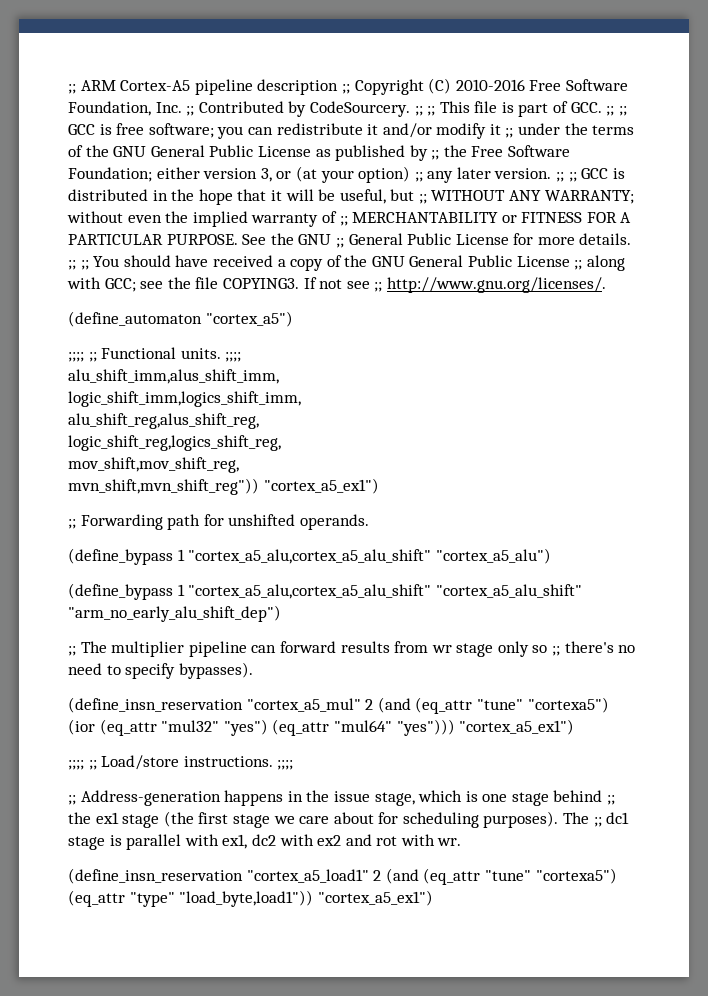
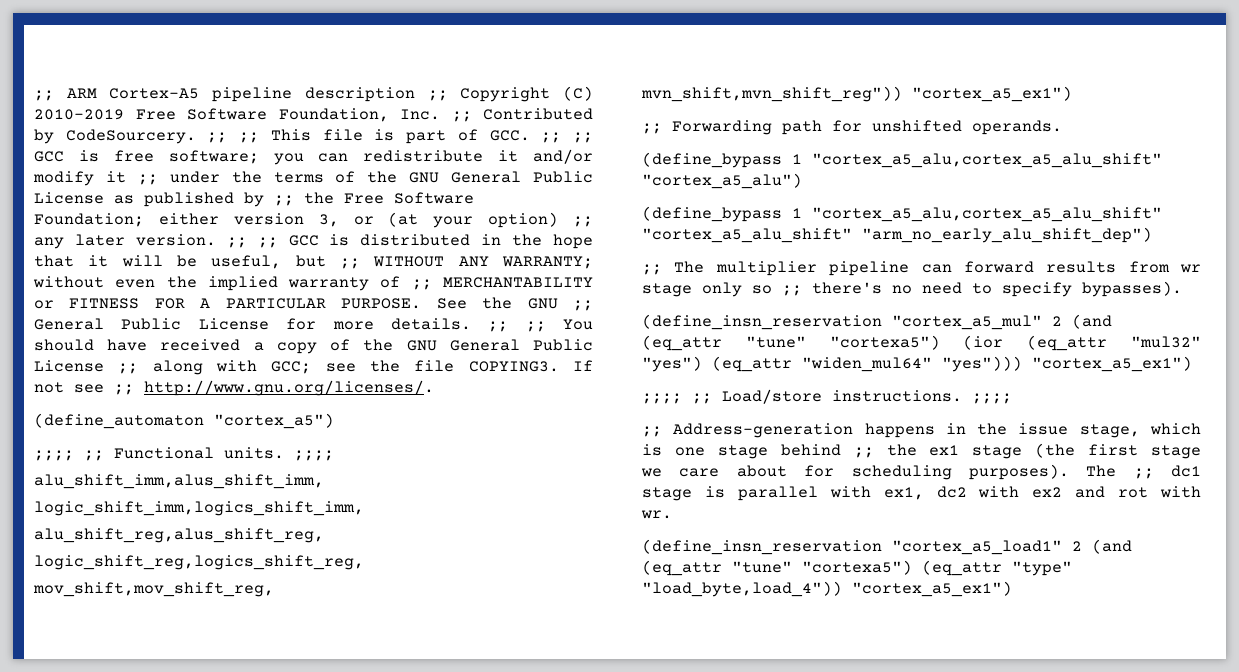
[455,79,525,91] 2010-2016 -> [34,109,124,120] 2010-2019
[333,720,392,732] "mul64" -> [802,357,932,372] "widen_mul64"
[179,890,314,907] "load_byte,load1")) -> [642,581,842,597] "load_byte,load_4"))

